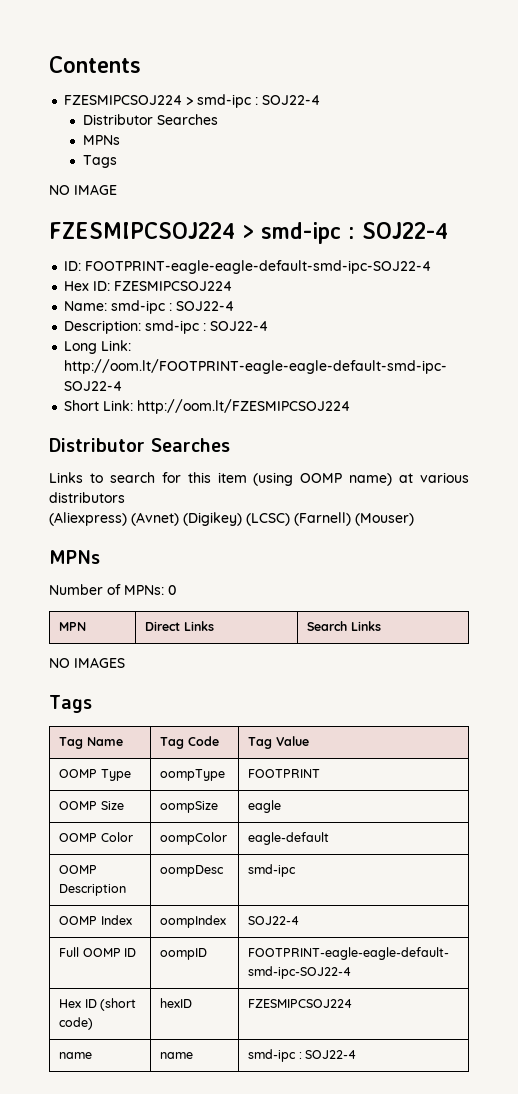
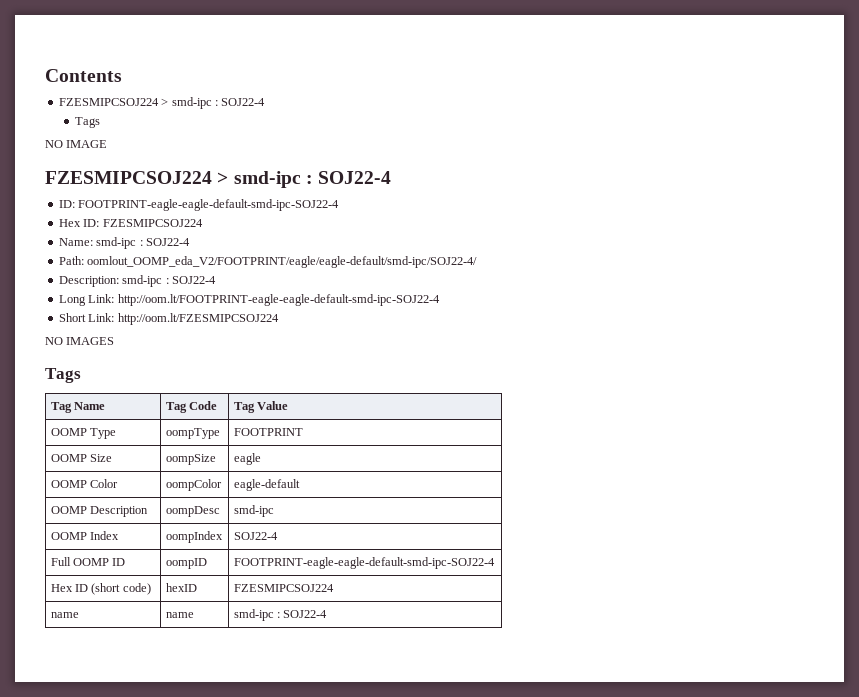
[82,114,218,125] [82,135,120,145] // Distributor Searches // MPNs -> (266, 102) none
(235, 306) none -> [58,256,478,268] // Path: oomlout_OOMP_eda_V2/FOOTPRINT/eagle/eagle-default/smd-ipc/SOJ22-4/
[49,438,230,452] [49,472,469,486] [49,492,125,503] [49,512,414,526] [49,550,100,564] [49,584,176,595] [59,622,87,631] [145,621,215,631] [307,621,382,631] // Distributor Searches // Links to search for this item (using OOMP name) at various distributors // (Aliexpress) (Avnet) (Digikey) (LCSC) (Farnell) (Mouser) // MPNs // Number of MPNs: 0 // MPN | Direct Links | Search Links -> (279, 319) none

